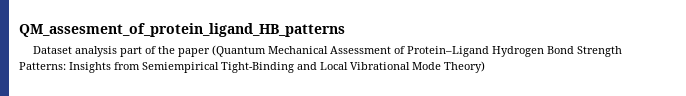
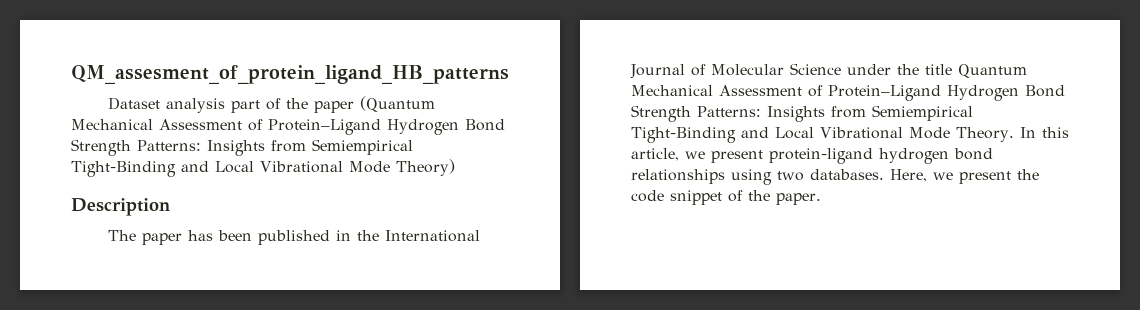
(485, 67) none -> [71,198,170,216] [108,230,481,245] [630,63,1027,79] [631,85,1065,101] [631,105,973,122] [631,127,1069,143] [631,148,993,164] [631,169,1039,185] [631,190,821,205] // Description // The paper has been published in the International Journal of Molecular Science under the title Quantum Mechanical Assessment of Protein–Ligand Hydrogen Bond Strength Patterns: Insights from Semiempirical Tight-Binding and Local Vibrational Mode Theory. In this article, we present protein-ligand hydrogen bond relationships using two databases. Here, we present the code snippet of the paper.

